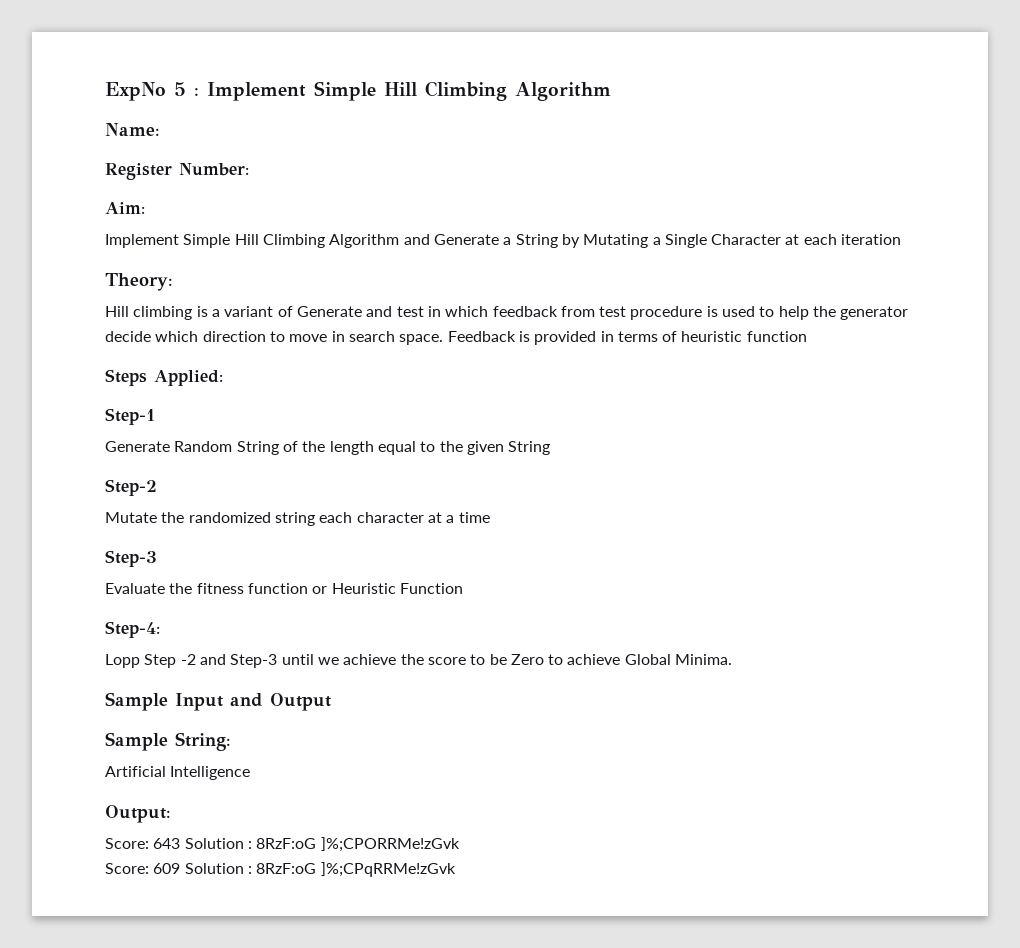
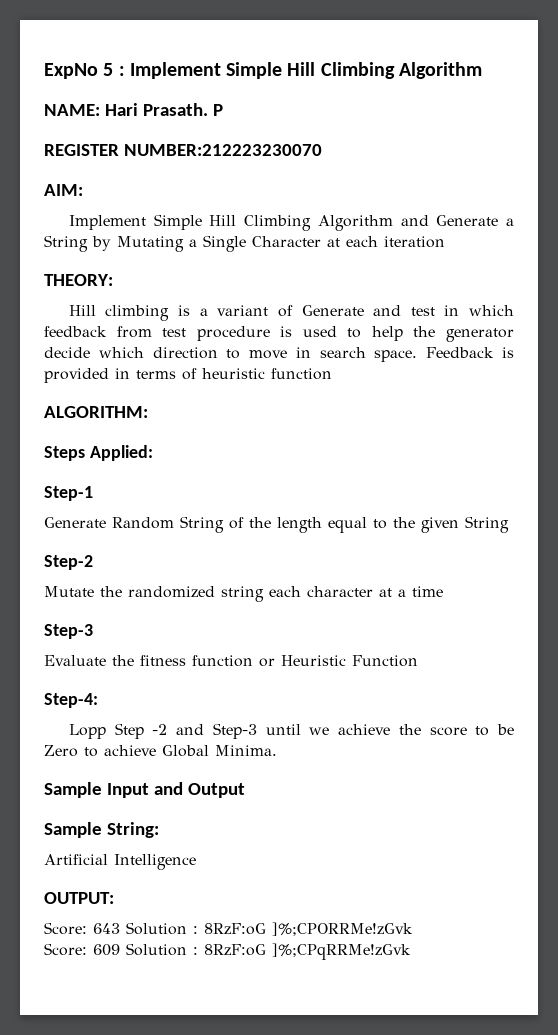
[105,123,160,136] [105,163,249,180] [105,202,145,214] Name: // Register Number: // Aim: -> [44,103,223,116] [44,144,322,156] [44,184,83,196] NAME: Hari Prasath. P // REGISTER NUMBER:212223230070 // AIM:
[105,273,173,291] Theory: -> [44,274,113,286] THEORY:
(807, 336) none -> [44,406,148,418] // ALGORITHM:
[105,805,171,823] Output: -> [44,892,114,904] OUTPUT:

